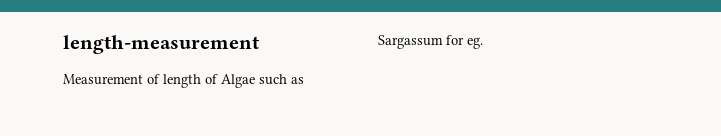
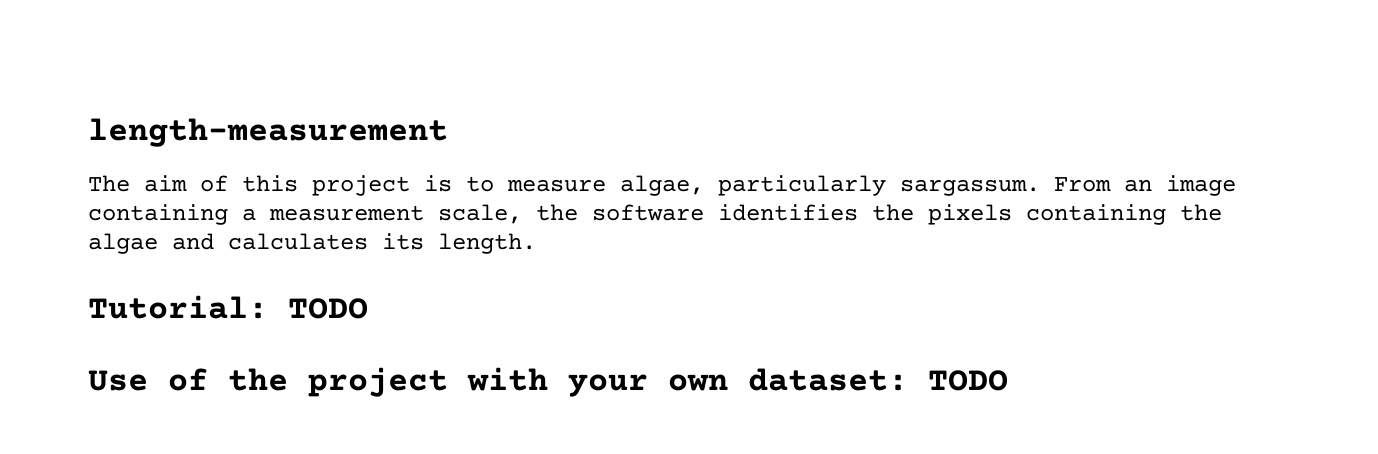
[63,74,304,88] [378,35,483,49] Measurement of length of Algae such as Sargassum for eg. -> [88,175,1236,196] [88,204,1222,225] [88,233,536,254] [88,295,368,319] [88,367,1008,397] The aim of this project is to measure algae, particularly sargassum. From an image containing a measurement scale, the software identifies the pixels containing the algae and calculates its length. // Tutorial: TODO // Use of the project with your own dataset: TODO

